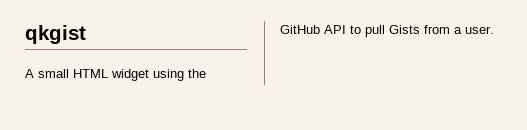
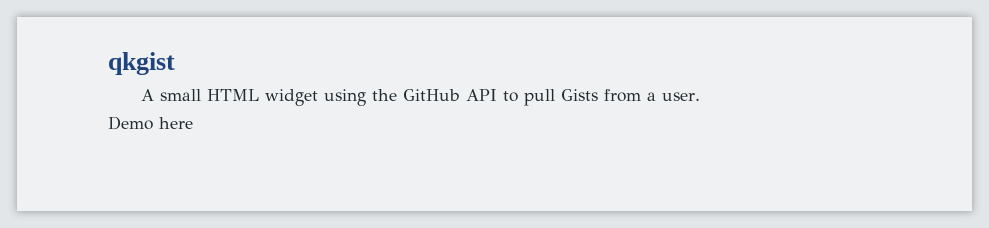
(494, 30) none -> [108,116,193,130] // Demo here

